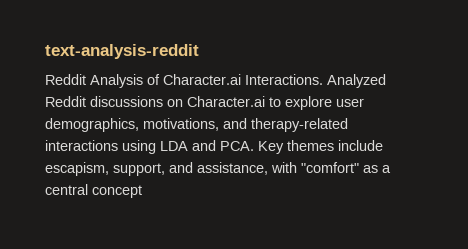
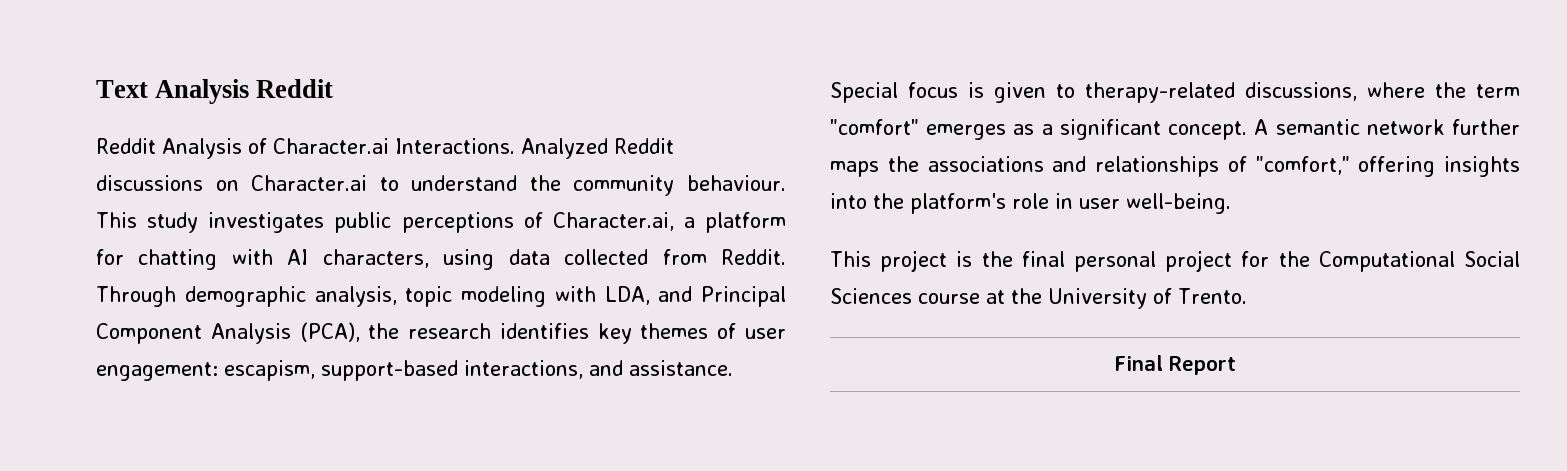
[45,44,199,59] text-analysis-reddit -> [96,79,334,104] Text Analysis Reddit
[285,96,364,110] [45,118,348,132] [45,140,383,154] [45,162,391,176] [45,184,142,198] explore user demographics, motivations, and therapy-related interactions using LDA and PCA. Key themes include escapism, support, and assistance, with "comfort" as a central concept -> [411,175,787,196] [96,212,786,233] [96,249,787,270] [96,286,786,307] [96,322,787,344] [96,360,733,381] [830,82,1520,103] [830,119,1520,140] [830,156,1520,177] [830,193,1231,214] [830,250,1520,272] [830,288,1247,309] [1114,355,1236,375] understand the community behaviour. This study investigates public perceptions of Character.ai, a platform for chatting with AI characters, using data collected from Reddit. Through demographic analysis, topic modeling with LDA, and Principal Component Analysis (PCA), the research identifies key themes of user engagement: escapism, support-based interactions, and assistance. Special focus is given to therapy-related discussions, where the term "comfort" emerges as a significant concept. A semantic network further maps the associations and relationships of "comfort," offering insights into the platform's role in user well-being. // This project is the final personal project for the Computational Social Sciences course at the University of Trento. // Final Report

